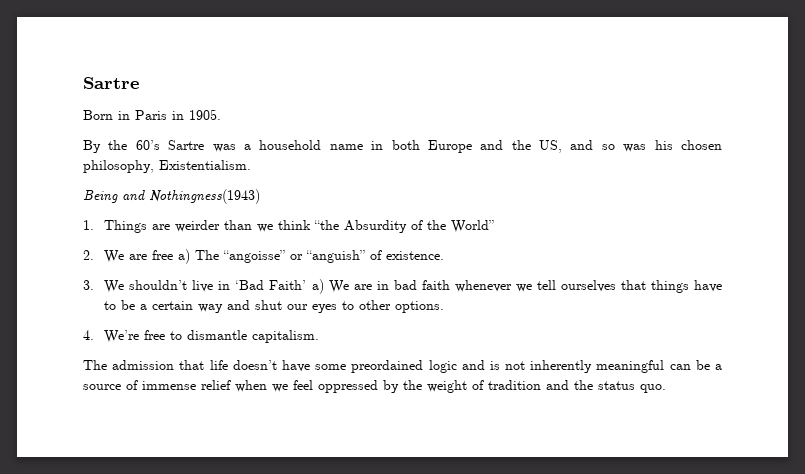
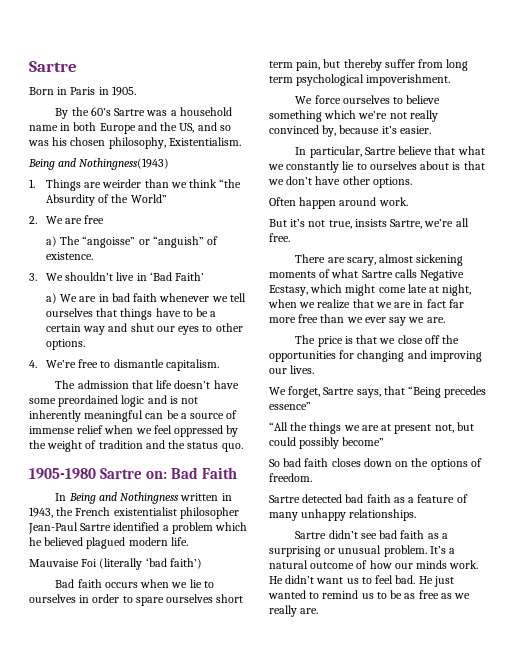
(174, 255) none -> (105, 219) //
(307, 285) none -> (205, 276) //
(666, 388) none -> [29,467,238,479] [55,492,232,504] [29,507,239,519] [28,522,248,534] [29,537,188,549] [29,558,202,570] [55,579,214,588] [29,594,244,606] [269,59,469,71] [269,74,451,86] [295,95,441,104] [269,110,438,122] [269,125,431,137] [295,146,485,158] [268,161,485,173] [268,176,412,188] [269,197,408,209] [269,218,469,229] [269,233,290,242] [295,254,464,266] [269,269,465,281] [269,284,472,296] [268,299,464,309] [269,314,445,326] [295,335,460,347] [269,350,482,362] [269,365,315,374] [269,386,487,398] [269,402,311,410] [269,422,474,434] [269,437,385,449] [269,458,482,470] [269,473,312,482] [269,494,468,503] [269,509,417,521] [295,530,448,539] [269,545,456,557] [269,560,479,569] [269,575,454,587] [268,590,471,599] [269,605,319,617] // 1905-1980 Sartre on: Bad Faith // In Being and Nothingness written in 1943, the French existentialist philosopher Jean-Paul Sartre identified a problem which he believed plagued modern life. // Mauvaise Foi (literally ‘bad faith’) // Bad faith occurs when we lie to ourselves in order to spare ourselves short term pain, but thereby suffer from long term psychological impoverishment. // We force ourselves to believe something which we’re not really convinced by, because it’s easier. // In particular, Sartre believe that what we constantly lie to ourselves about is that we don’t have other options. // Often happen around work. // But it’s not true, insists Sartre, we’re all free. // There are scary, almost sickening moments of what Sartre calls Negative Ecstasy, which might come late at night, when we realize that we are in fact far more free than we ever say we are. // The price is that we close off the opportunities for changing and improving our lives. // We forget, Sartre says, that “Being precedes essence” // “All the things we are at present not, but could possibly become” // So bad faith closes down on the options of freedom. // Sartre detected bad faith as a feature of many unhappy relationships. // Sartre didn’t see bad faith as a surprising or unusual problem. It’s a natural outcome of how our minds work. He didn’t want us to feel bad. He just wanted to remind us to be as free as we really are.

